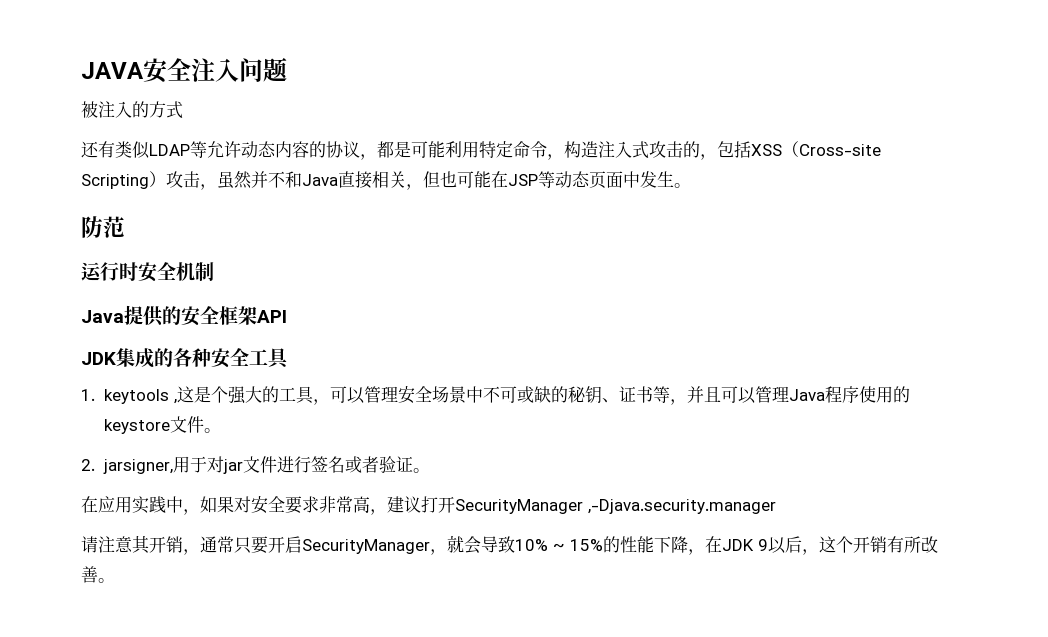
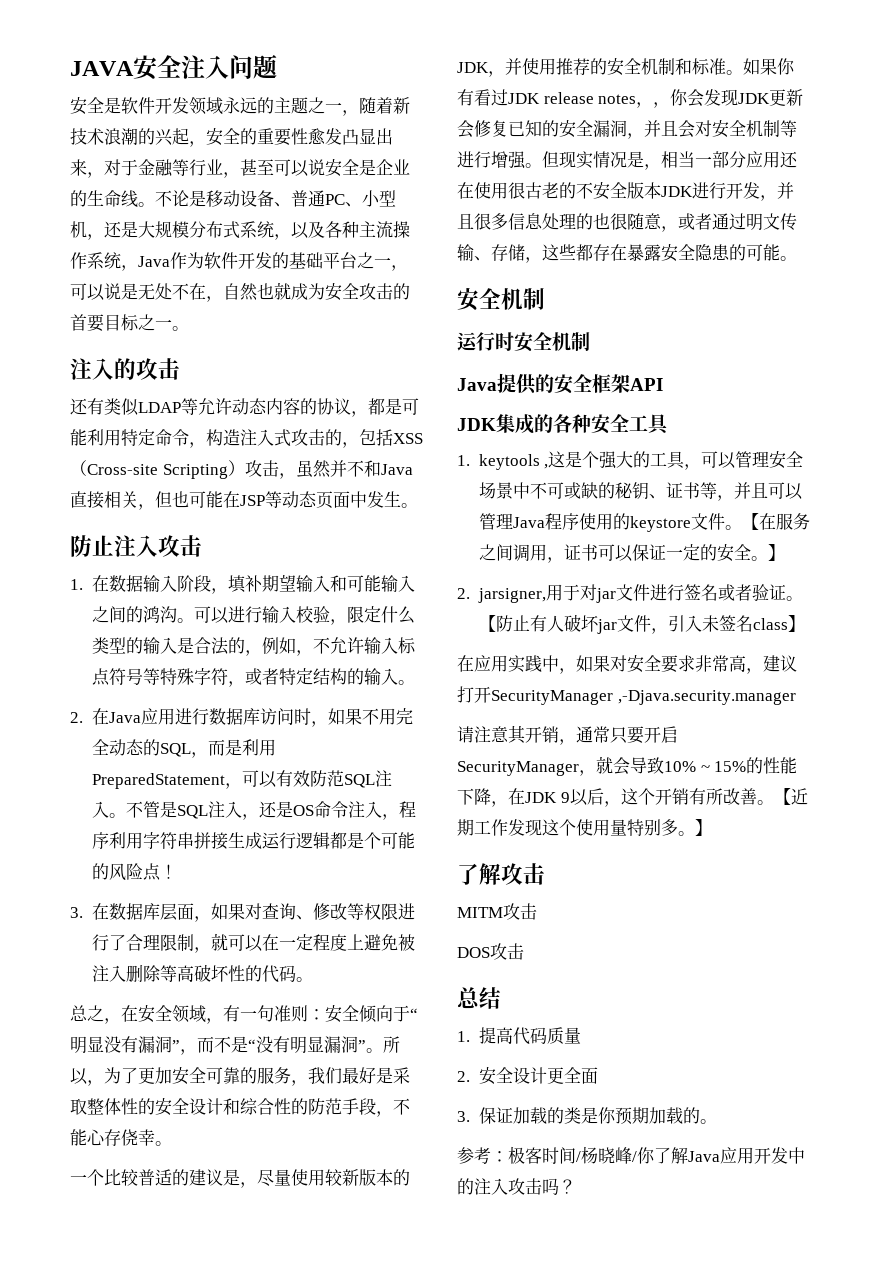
[81,101,183,119] 被注入的方式 -> [70,97,410,116] [70,128,393,147] [70,159,410,178] [70,190,396,208] [70,221,410,240] [70,252,408,271] [70,282,410,302] [70,314,189,332] [70,358,180,380] 安全是软件开发领域永远的主题之一，随着新技术浪潮的兴起，安全的重要性愈发凸显出来，对于金融等行业，甚至可以说安全是企业的生命线。不论是移动设备、普通PC、小型机，还是大规模分布式系统，以及各种主流操作系统，Java作为软件开发的基础平台之一，可以说是无处不在，自然也就成为安全攻击的首要目标之一。 // 注入的攻击
[103,216,125,238] 范 -> [92,535,202,557] [70,574,415,594] [91,606,415,625] [91,637,416,656] [91,668,415,687] [70,708,413,727] [91,739,276,758] [91,770,392,789] [91,801,416,820] [91,832,415,850] [91,863,177,881] [70,903,415,922] [91,933,415,953] [91,964,313,983] [70,1005,418,1024] [70,1036,400,1055] [70,1067,410,1086] [70,1098,410,1117] [70,1129,172,1146] [70,1169,410,1188] [457,58,795,77] [457,89,804,108] [457,120,797,139] [457,151,798,170] [457,182,794,201] [457,213,797,232] [457,244,797,263] [457,288,545,311] 止注入攻击 // 1.在数据输入阶段，填补期望输入和可能输入之间的鸿沟。可以进行输入校验，限定什么类型的输入是合法的，例如，不允许输入标点符号等特殊字符，或者特定结构的输入。 // 2.在Java应用进行数据库访问时，如果不用完全动态的SQL，而是利用PreparedStatement，可以有效防范SQL注入。不管是SQL注入，还是OS命令注入，程序利用字符串拼接生成运行逻辑都是个可能的风险点！ // 3.在数据库层面，如果对查询、修改等权限进行了合理限制，就可以在一定程度上避免被注入删除等高破坏性的代码。 // 总之，在安全领域，有一句准则：安全倾向于“明显没有漏洞”，而不是“没有明显漏洞”。所以，为了更加安全可靠的服务，我们最好是采取整体性的安全设计和综合性的防范手段，不能心存侥幸。 // 一个比较普适的建议是，尽量使用较新版本的JDK，并使用推荐的安全机制和标准。如果你有看过JDK release notes，，你会发现JDK更新会修复已知的安全漏洞，并且会对安全机制等进行增强。但现实情况是，相当一部分应用还在使用很古老的不安全版本JDK进行开发，并且很多信息处理的也很随意，或者通过明文传输、存储，这些都存在暴露安全隐患的可能。 // 安全机制
(221, 430) none -> [741,513,810,530] [478,544,785,563] 【在服务之间调用，证书可以保证一定的安全。】
(430, 470) none -> [478,614,805,634] 【防止有人破坏jar文件，引入未签名class】
(115, 580) none -> [773,788,808,805] [457,819,712,837] [457,863,545,885] [457,903,537,920] [457,943,524,960] [457,987,501,1009] [457,1027,581,1045] [457,1067,598,1085] [457,1107,717,1125] [457,1146,805,1164] [457,1178,576,1195] 【近期工作发现这个使用量特别多。】 // 了解攻击 // MITM攻击 // DOS攻击 // 总结 // 1.提高代码质量 // 2.安全设计更全面 // 3.保证加载的类是你预期加载的。 // 参考：极客时间/杨晓峰/你了解Java应用开发中的注入攻击吗？

